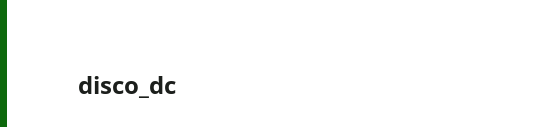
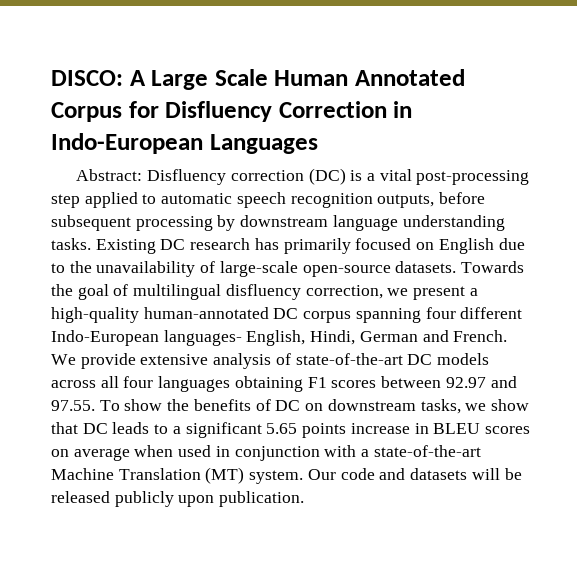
[78,76,176,98] disco_dc -> [51,69,466,90] [51,101,413,122] [51,133,318,154] [76,168,530,185] [51,192,486,208] [51,215,505,231] [51,238,525,254] [51,261,525,277] [51,284,478,300] [51,307,523,323] [51,330,508,346] [51,353,490,369] [51,376,517,392] [51,399,529,414] [51,422,530,438] [51,445,481,461] [51,467,522,484] [51,491,305,507] DISCO: A Large Scale Human Annotated Corpus for Disfluency Correction in Indo-European Languages // Abstract: Disfluency correction (DC) is a vital post-processing step applied to automatic speech recognition outputs, before subsequent processing by downstream language understanding tasks. Existing DC research has primarily focused on English due to the unavailability of large-scale open-source datasets. Towards the goal of multilingual disfluency correction, we present a high-quality human-annotated DC corpus spanning four different Indo-European languages- English, Hindi, German and French. We provide extensive analysis of state-of-the-art DC models across all four languages obtaining F1 scores between 92.97 and 97.55. To show the benefits of DC on downstream tasks, we show that DC leads to a significant 5.65 points increase in BLEU scores on average when used in conjunction with a state-of-the-art Machine Translation (MT) system. Our code and datasets will be released publicly upon publication.

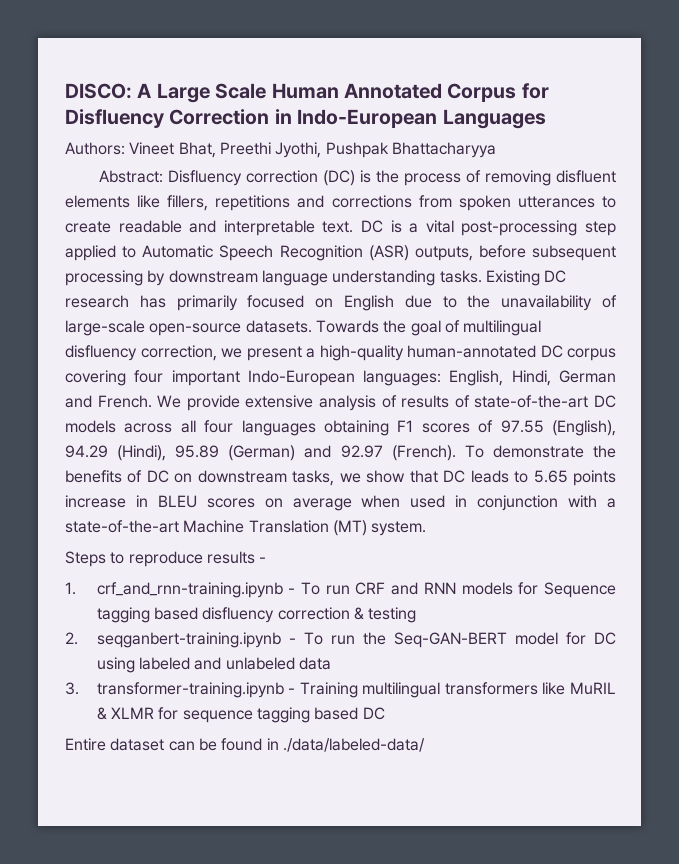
(318, 144) none -> [65,142,496,158] // Authors: Vineet Bhat, Preethi Jyothi, Pushpak Bhattacharyya
(363, 175) none -> [375,170,616,186] [65,195,616,211] [65,220,402,236] the process of removing disfluent elements like fillers, repetitions and corrections from spoken utterances to create readable and interpretable text. DC is
[161,192,373,208] automatic speech recognition -> [142,245,409,261] Automatic Speech Recognition (ASR)
[355,307,523,323] [51,330,242,346] spanning four different Indo-European languages- -> [65,370,442,386] covering four important Indo-European languages:
(291, 359) none -> [401,395,470,408] results of
[381,376,517,388] [51,399,163,411] between 92.97 and 97.55. To show -> [478,420,616,436] [65,445,584,461] of 97.55 (English), 94.29 (Hindi), 95.89 (German) and 92.97 (French). To demonstrate
[172,422,262,438] a significant -> (529, 477) none
[307,468,522,480] [51,491,305,507] Our code and datasets will be released publicly upon publication. -> [65,551,267,567] [65,582,616,598] [96,607,417,623] [65,632,617,648] [96,657,331,673] [65,682,616,698] [96,707,385,723] [65,738,425,752] // Steps to reproduce results - // 1. crf_and_rnn-training.ipynb - To run CRF and RNN models for Sequence tagging based disfluency correction & testing // 2. seqganbert-training.ipynb - To run the Seq-GAN-BERT model for DC using labeled and unlabeled data // 3. transformer-training.ipynb - Training multilingual transformers like MuRIL & XLMR for sequence tagging based DC // Entire dataset can be found in ./data/labeled-data/

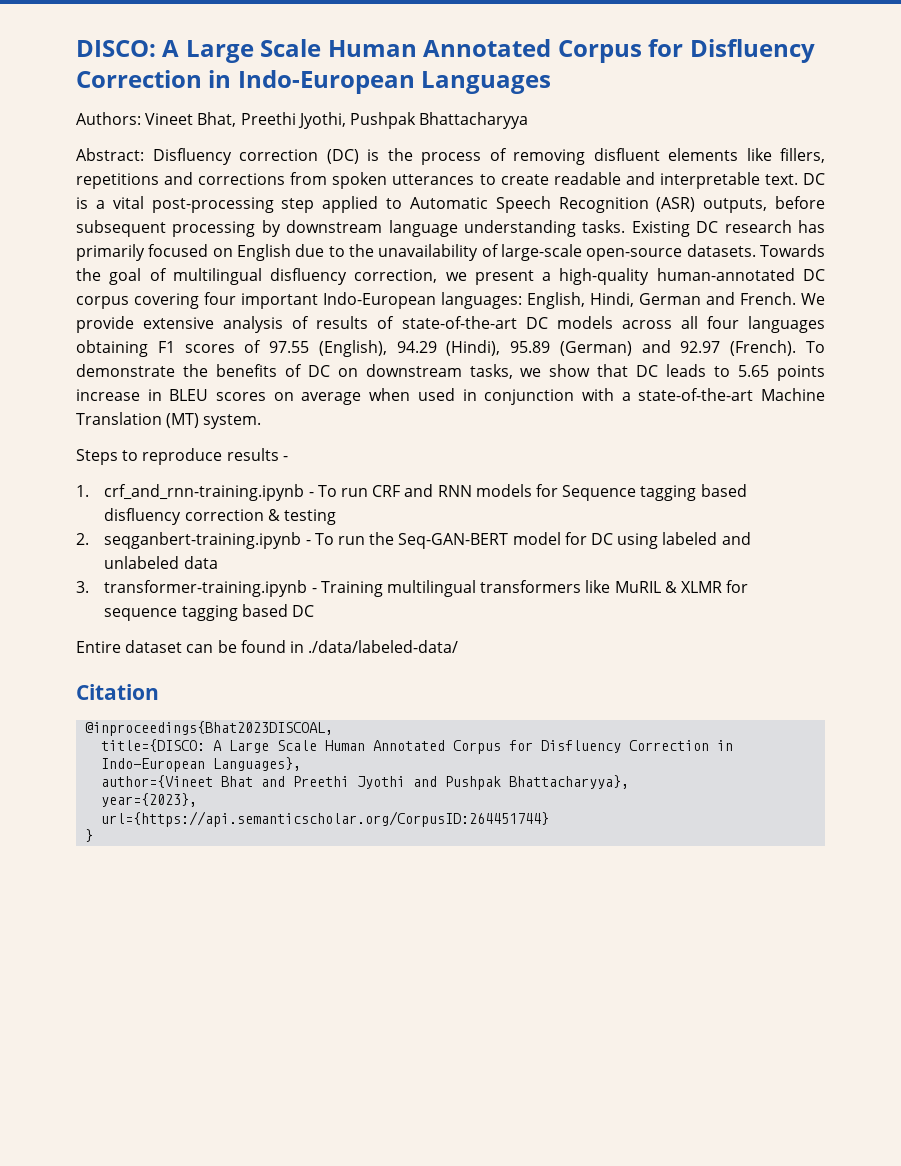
(425, 745) none -> [76,684,159,700] [85,721,334,736] [101,739,734,754] [101,757,302,772] [101,775,630,790] [101,793,198,807] [101,811,550,827] [85,829,94,842] // Citation // @inproceedings{Bhat2023DISCOAL, // title={DISCO: A Large Scale Human Annotated Corpus for Disfluency Correction in Indo-European Languages}, // author={Vineet Bhat and Preethi Jyothi and Pushpak Bhattacharyya}, // year={2023}, // url={https://api.semanticscholar.org/CorpusID:264451744} // }

